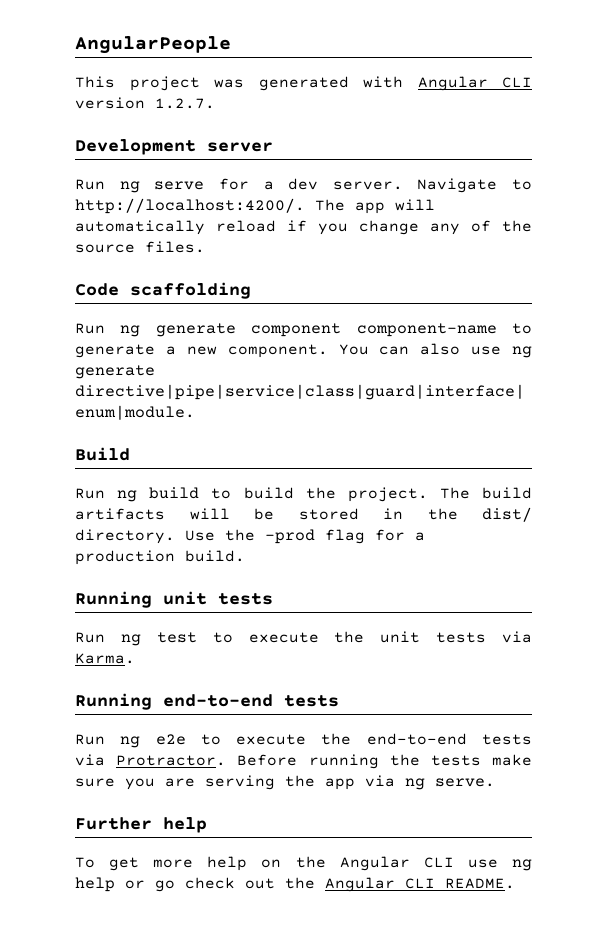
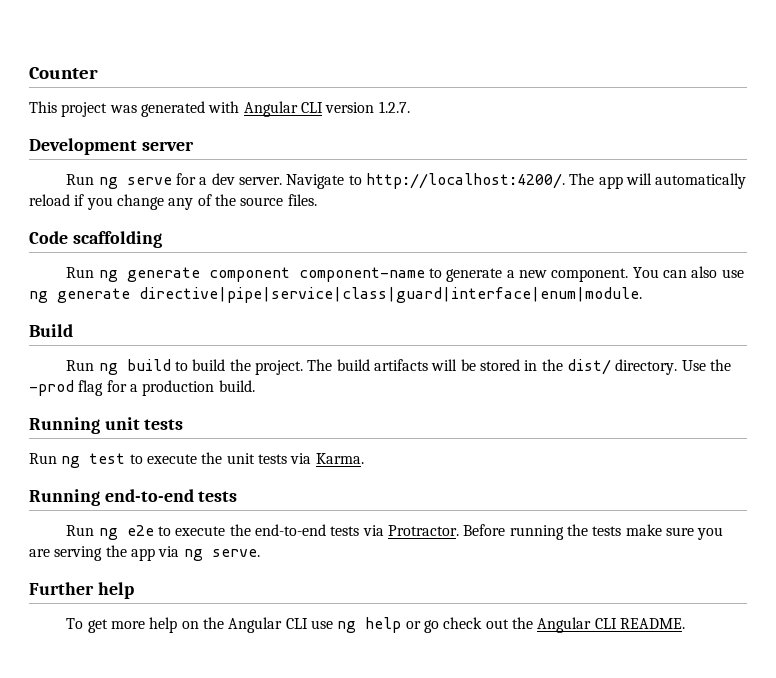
[75,36,231,54] AngularPeople -> [29,67,98,79] Counter

